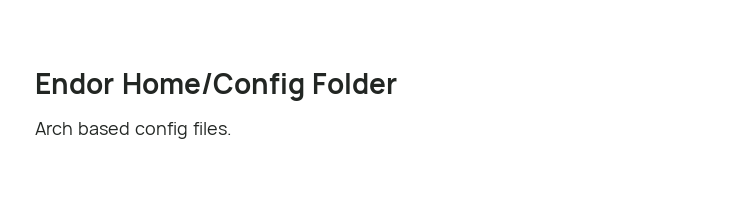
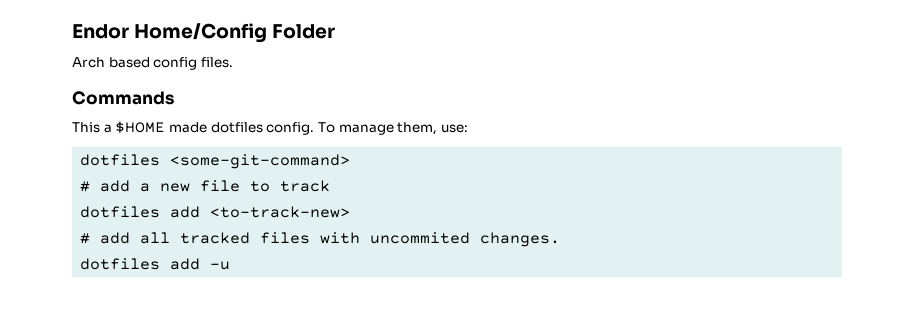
(232, 128) none -> [72,91,174,105] [72,121,468,135] [80,154,351,169] [80,180,331,192] [80,206,351,218] [80,232,561,247] [80,258,231,270] // Commands // This a $HOME made dotfiles config. To manage them, use: // dotfiles <some-git-command> // # add a new file to track // dotfiles add <to-track-new> // # add all tracked files with uncommited changes. // dotfiles add -u

